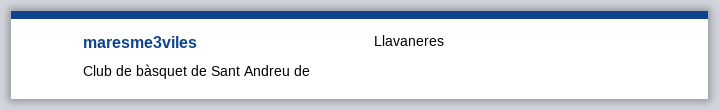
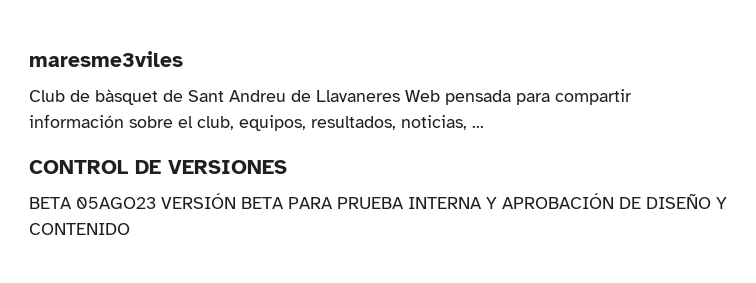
(444, 40) none -> [405,89,632,105] [29,114,484,131] [29,160,287,174] [29,193,727,209] [29,223,130,235] Web pensada para compartir información sobre el club, equipos, resultados, noticias, ... // CONTROL DE VERSIONES // BETA 05AGO23 VERSIÓN BETA PARA PRUEBA INTERNA Y APROBACIÓN DE DISEÑO Y CONTENIDO

